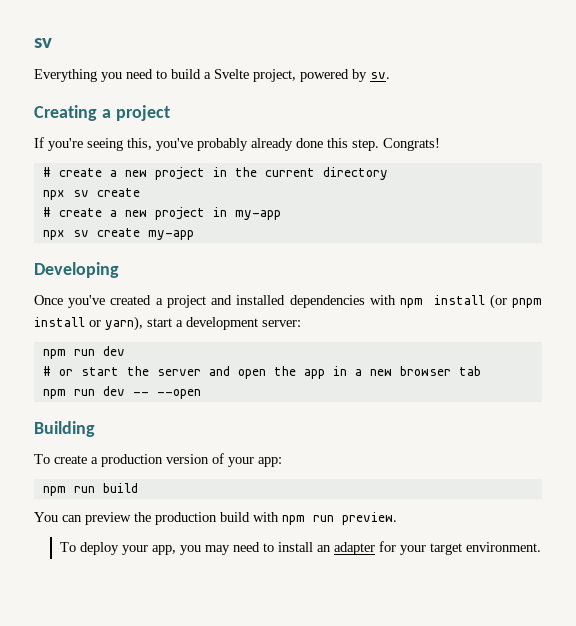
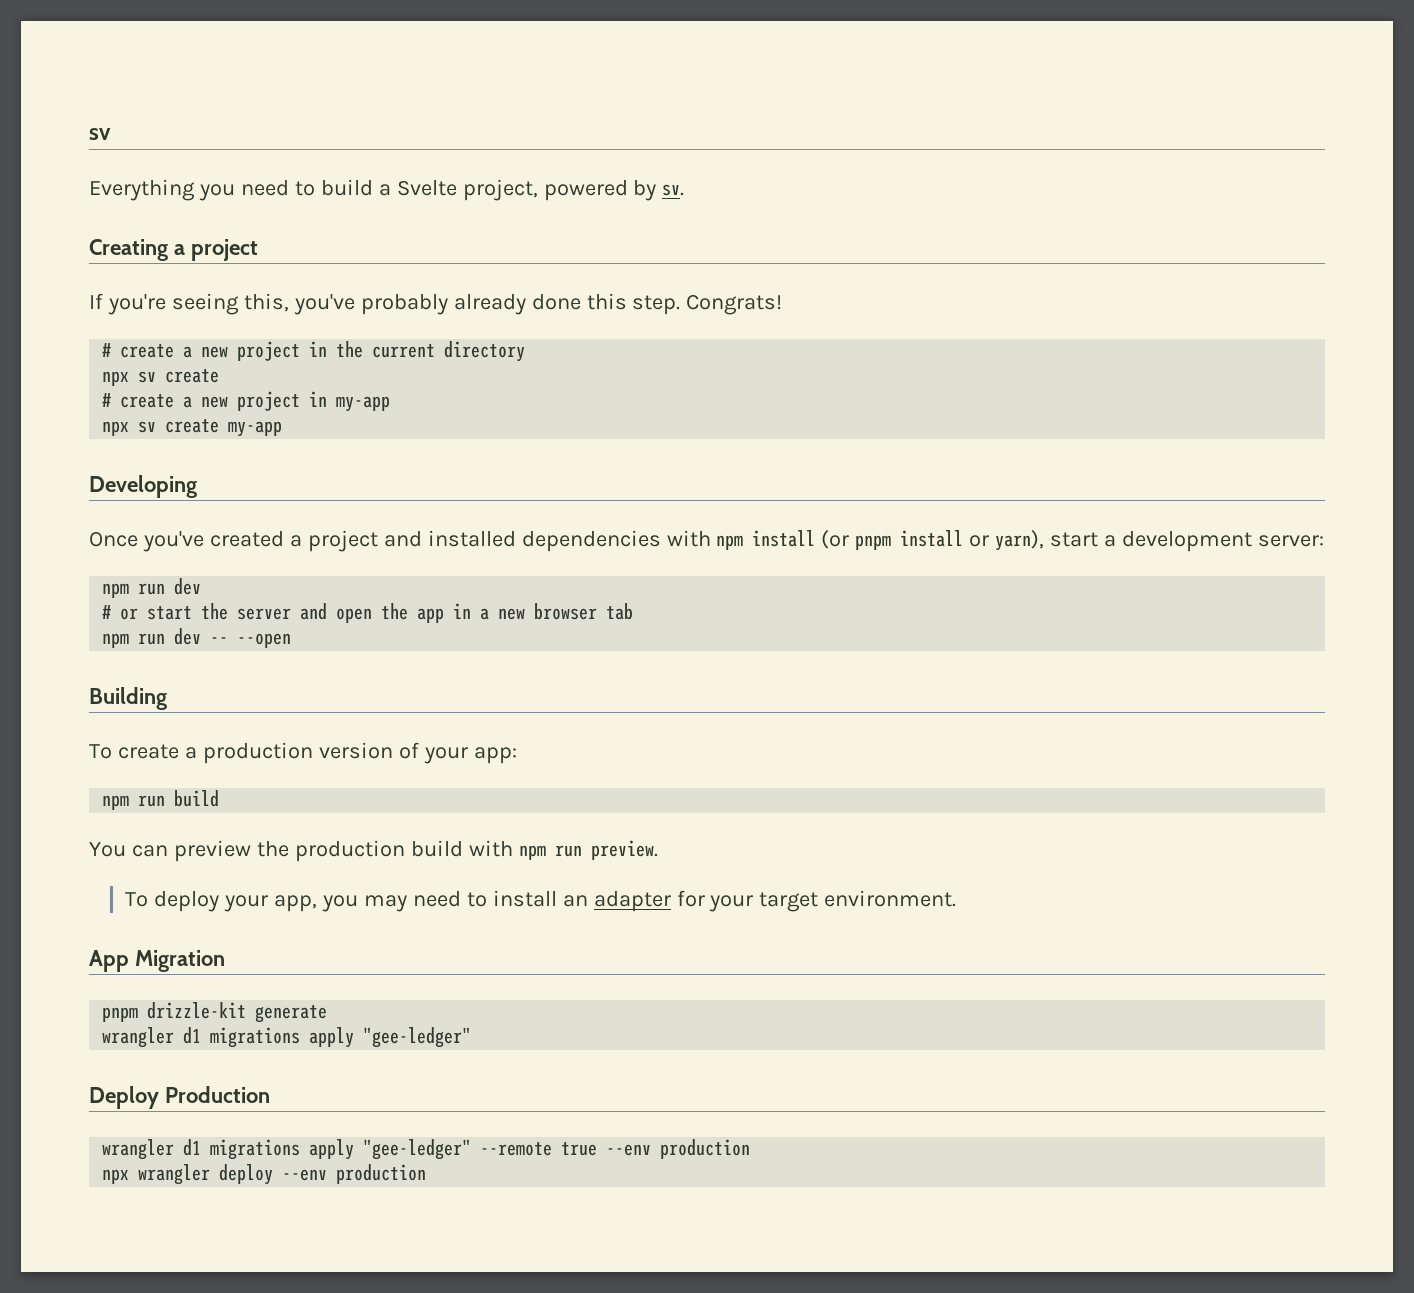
(542, 547) none -> [89,950,225,972] [102,1002,328,1023] [102,1027,472,1048] [89,1086,270,1109] [102,1139,751,1160] [102,1164,427,1185] // App Migration // pnpm drizzle-kit generate // wrangler d1 migrations apply "gee-ledger" // Deploy Production // wrangler d1 migrations apply "gee-ledger" --remote true --env production // npx wrangler deploy --env production

